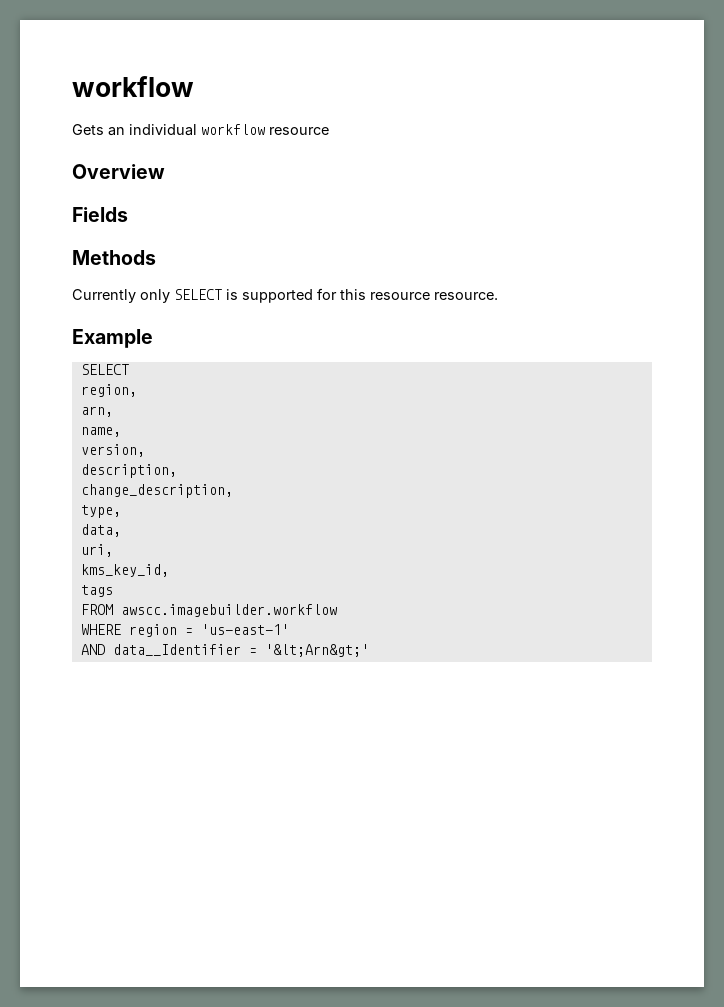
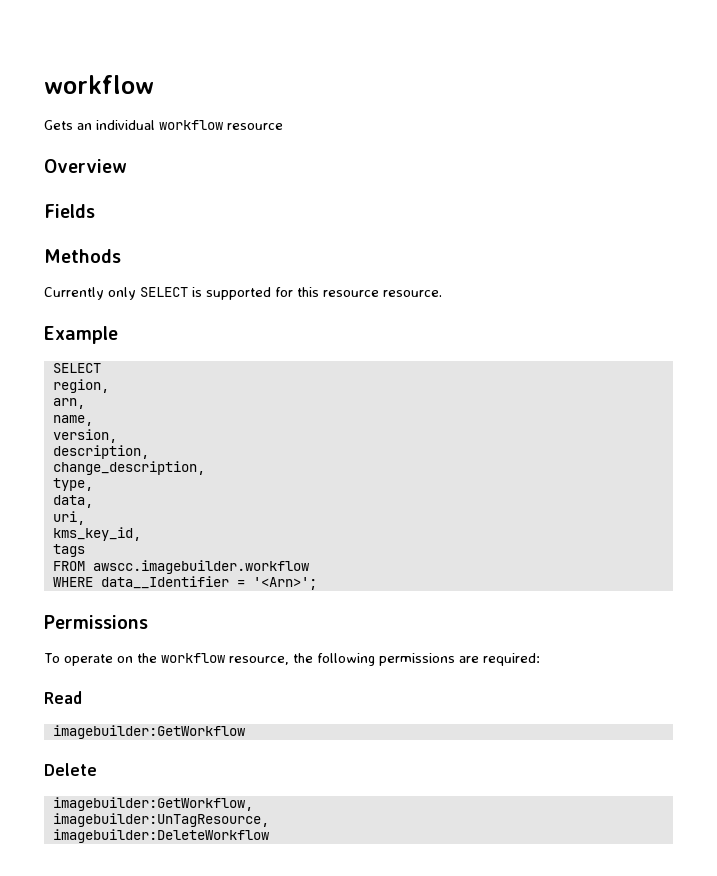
[128,624,289,637] [80,644,369,657] region = 'us-east-1' // AND data__Identifier = '&lt;Arn&gt;' -> [100,576,317,590] [44,615,148,629] [44,653,540,666] [44,691,82,704] [52,725,245,739] [44,763,97,776] [52,797,253,811] [52,813,269,827] [52,829,269,843] data__Identifier = '<Arn>'; // Permissions // To operate on the workflow resource, the following permissions are required: // Read // imagebuilder:GetWorkflow // Delete // imagebuilder:GetWorkflow, // imagebuilder:UnTagResource, // imagebuilder:DeleteWorkflow

